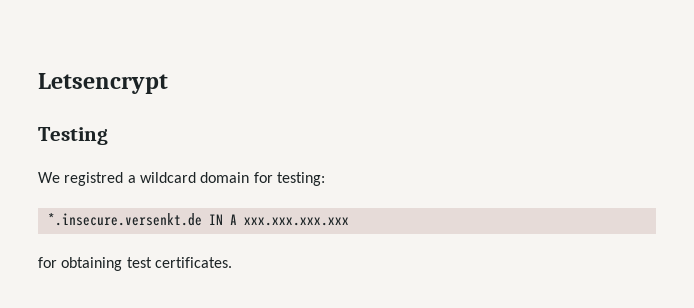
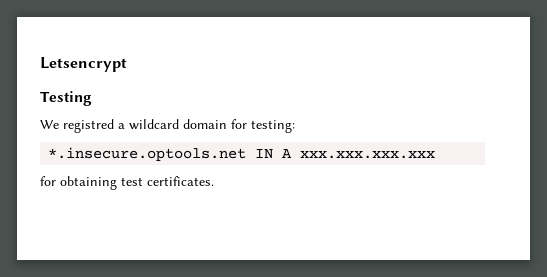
[47,213,202,226] *.insecure.versenkt.de -> [48,147,247,161] *.insecure.optools.net

